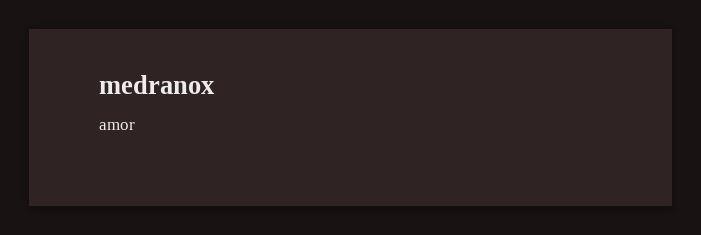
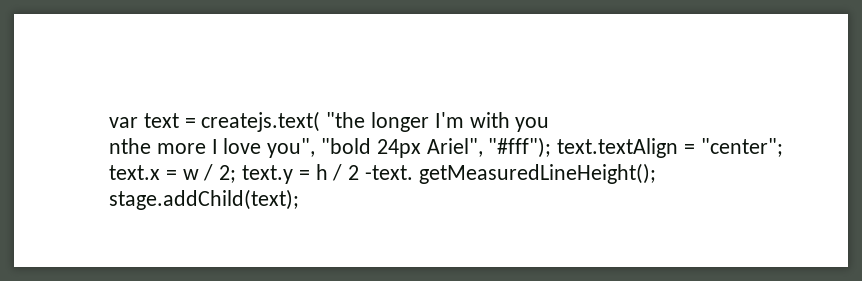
[99,75,215,94] [99,122,135,130] medranox // amor -> [109,111,550,132] [109,137,783,158] [109,163,656,184] [109,189,299,210] var text = createjs.text( "the longer I'm with you // nthe more I love you", "bold 24px Ariel", "#fff"); text.textAlign = "center"; text.x = w / 2; text.y = h / 2 -text. getMeasuredLineHeight(); stage.addChild(text);

